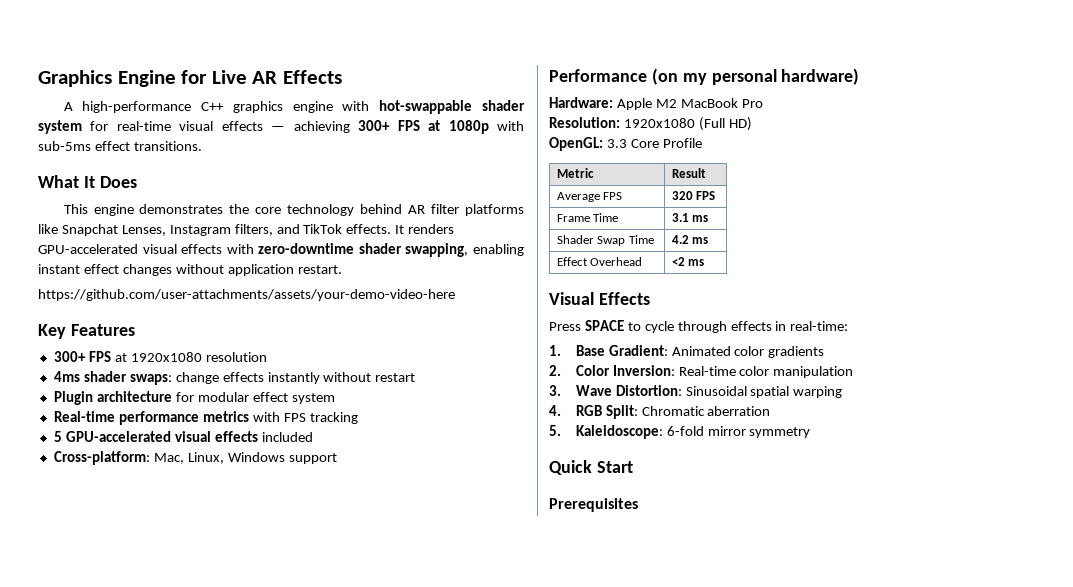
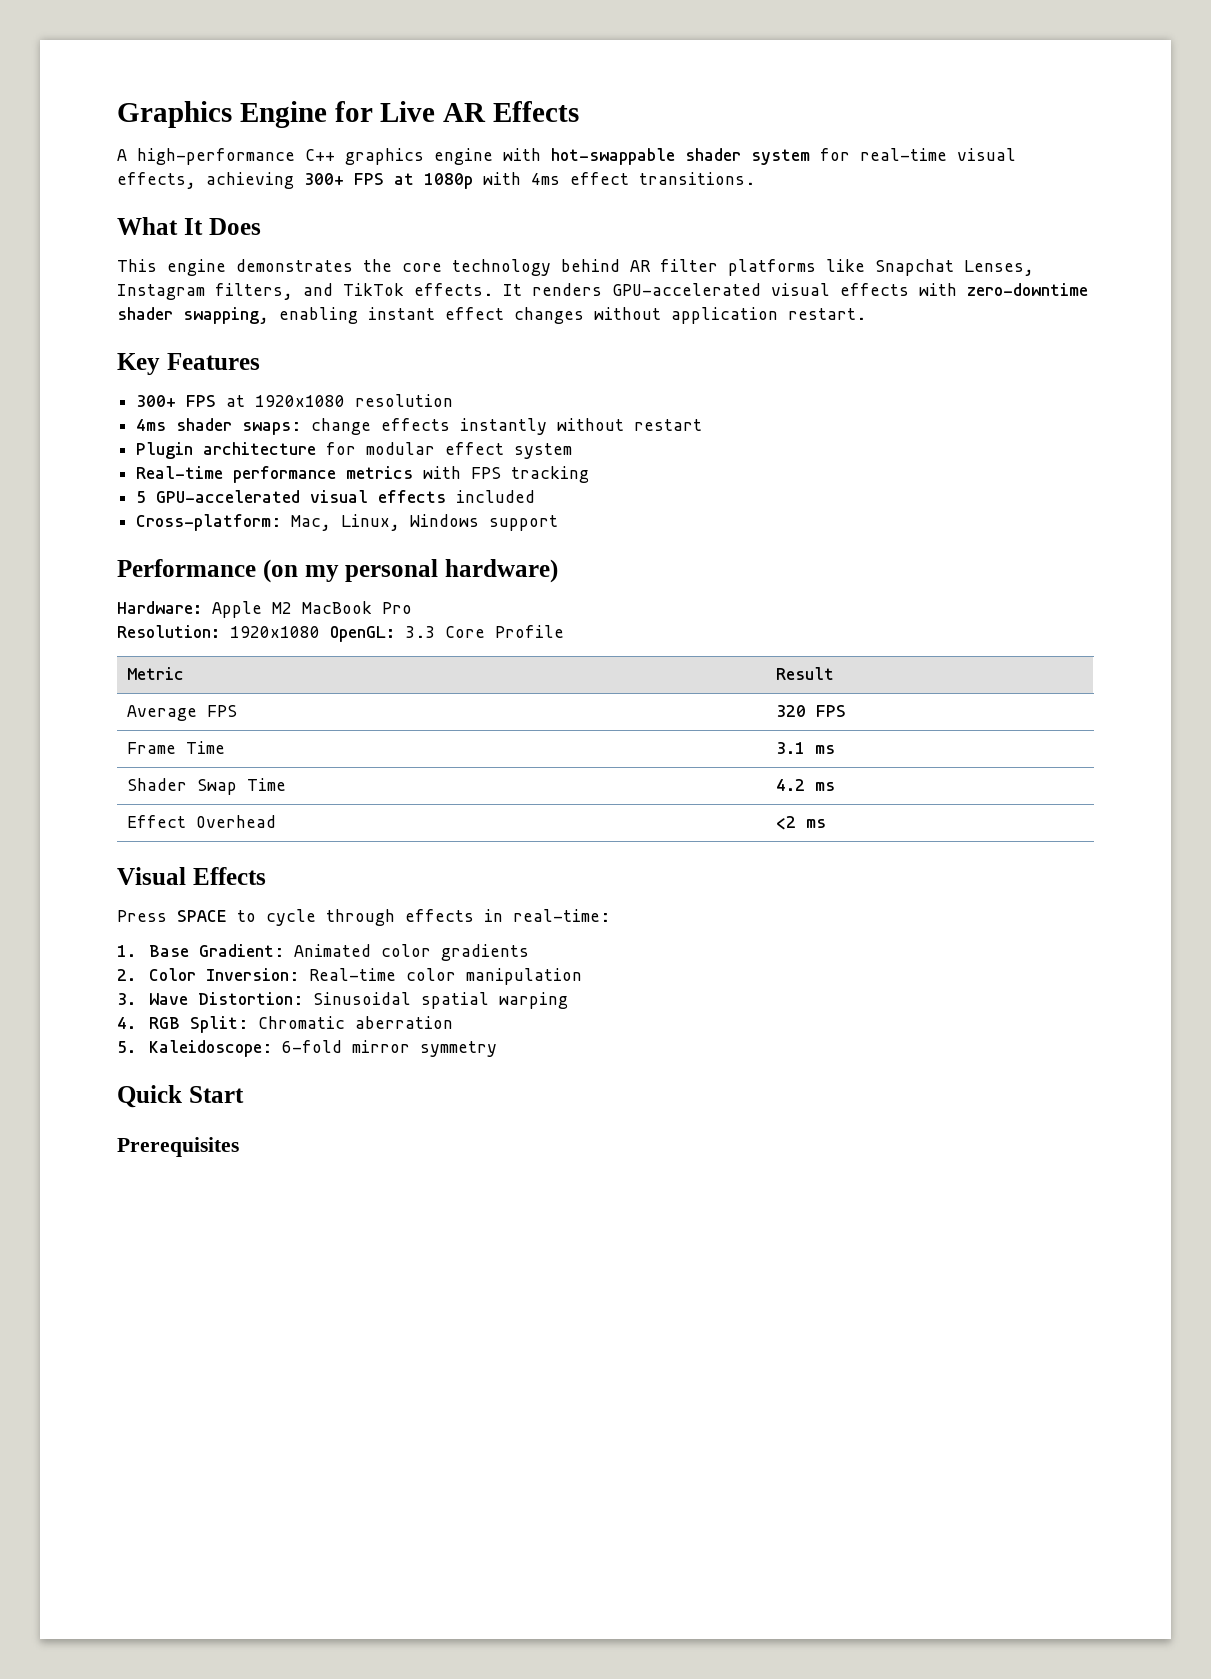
[221,121,286,131] effects — -> [117,172,196,189] effects,
[38,141,91,151] sub-5ms -> [531,173,560,185] 4ms
[38,289,455,301] // https://github.com/user-attachments/assets/your-demo-video-here -> (866, 314) none
[698,117,752,131] (Full HD) // -> (320, 632) none

